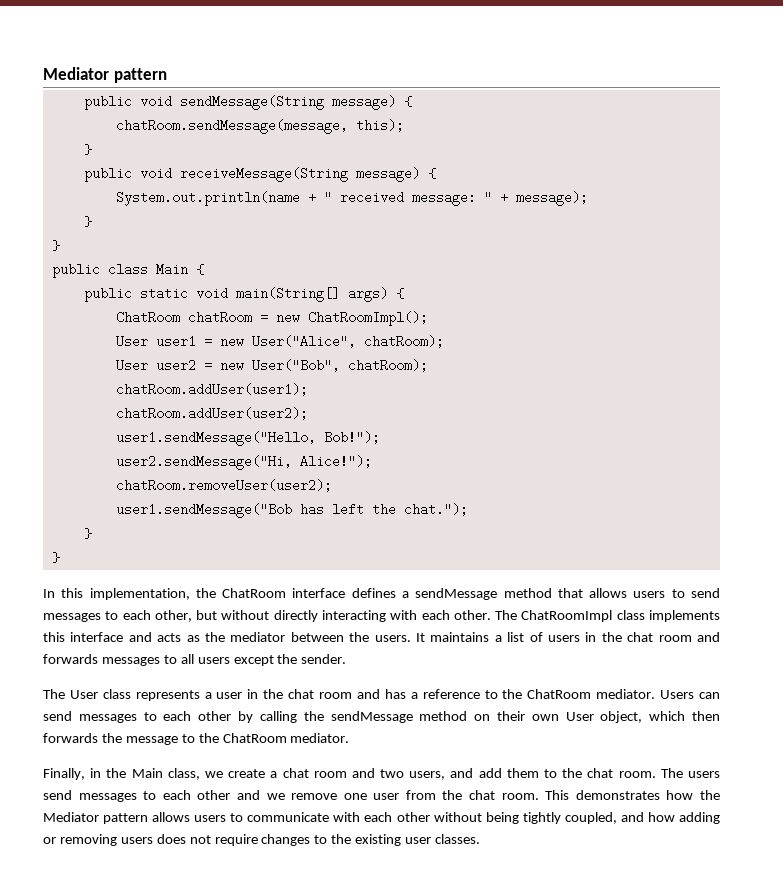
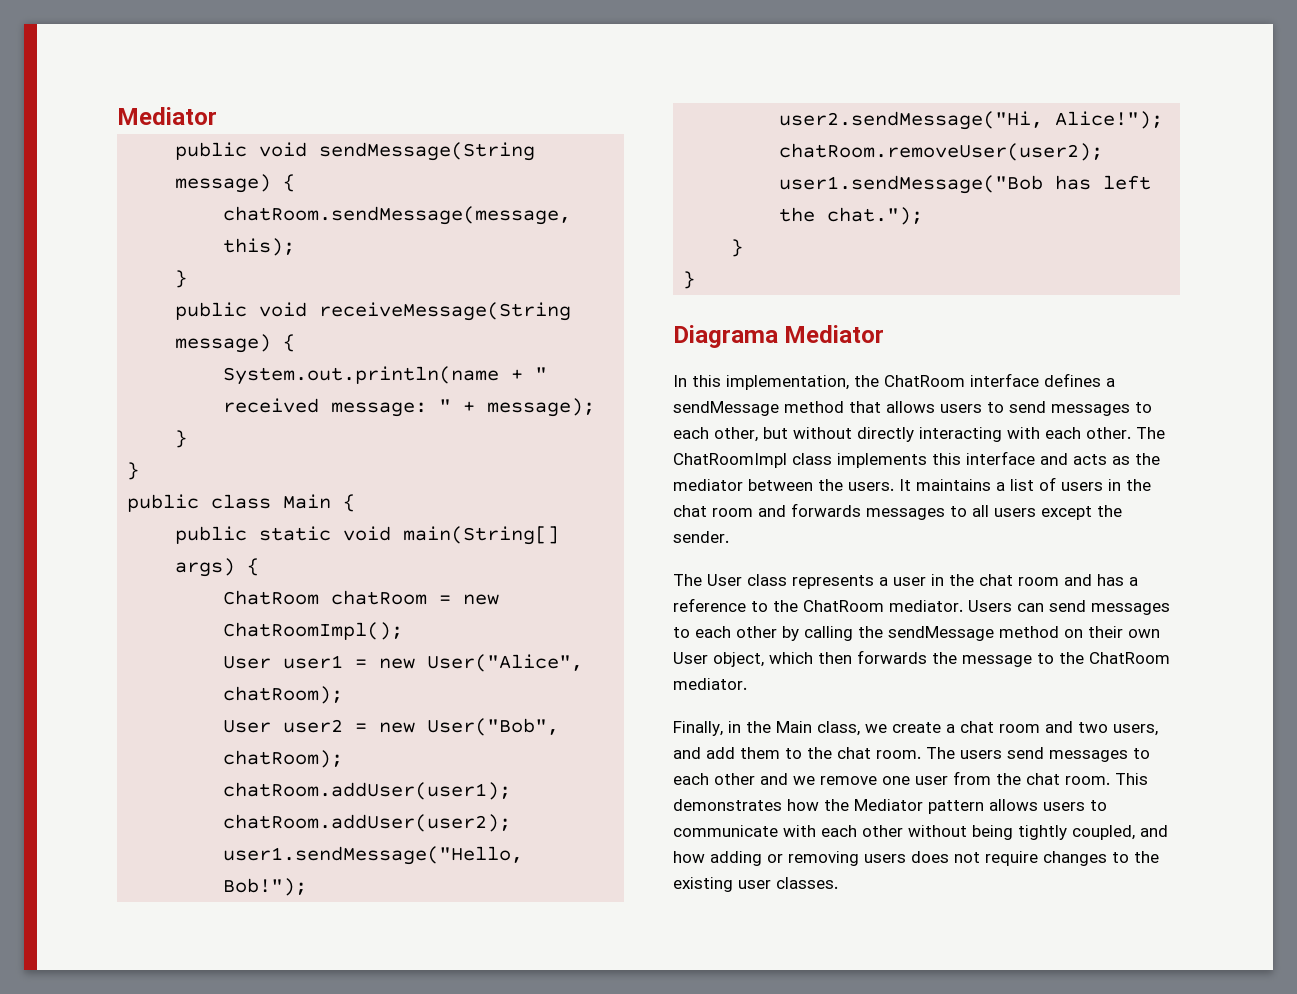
[43,67,167,83] Mediator pattern -> [117,107,217,125] Mediator
(60, 557) none -> [673,325,885,348] // Diagrama Mediator

